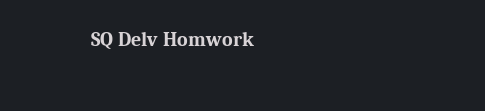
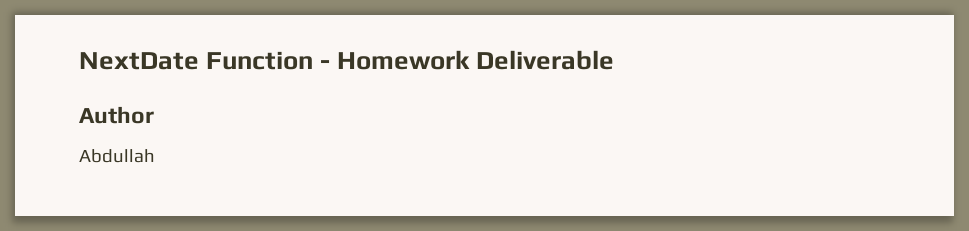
[91,31,254,50] SQ Delv Homwork -> [79,50,615,70] [79,106,154,124] [79,149,155,163] NextDate Function - Homework Deliverable // Author // Abdullah

